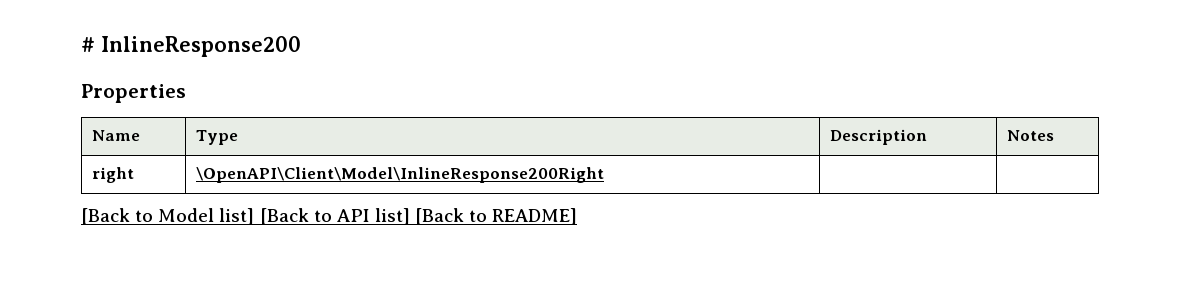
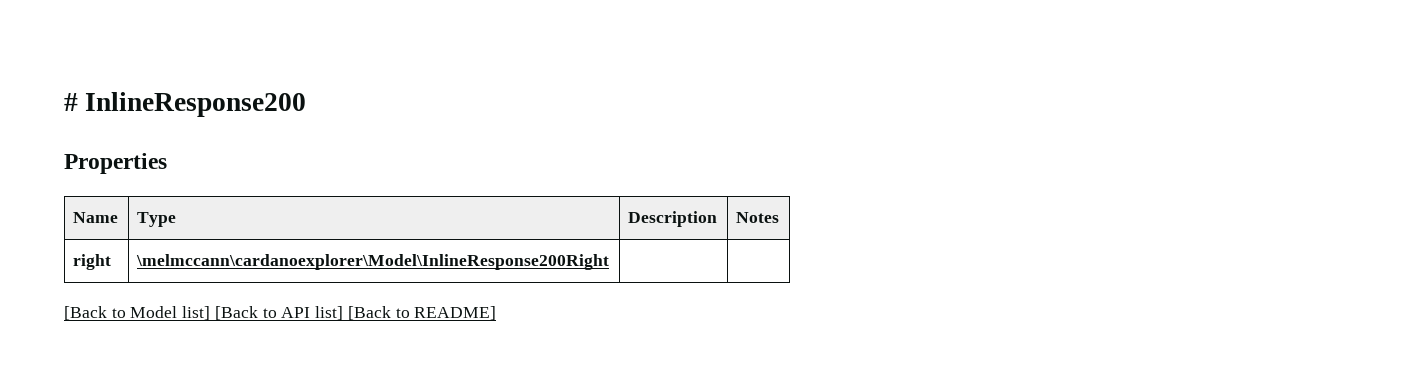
[195,167,604,183] \OpenAPI\Client\Model\InlineResponse200Right -> [136,254,610,270] \melmccann\cardanoexplorer\Model\InlineResponse200Right

